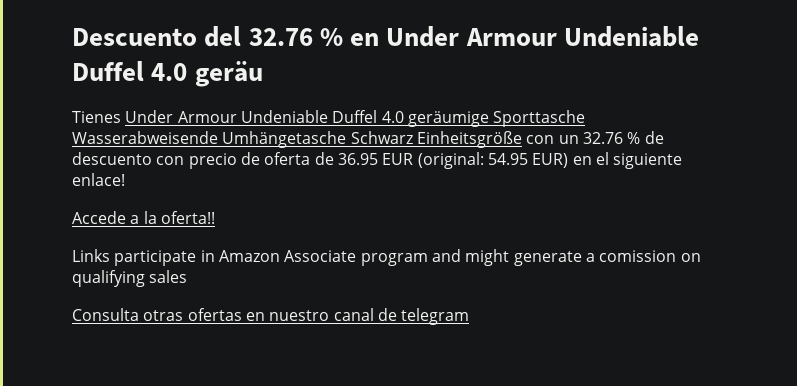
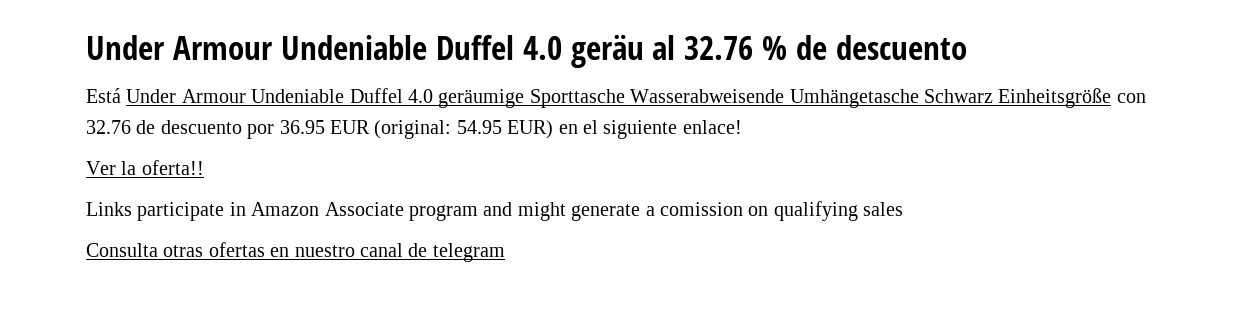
[72,26,380,47] Descuento del 32.76 % en -> (86, 47) none
[72,111,121,123] // Tienes -> [652,35,968,60] [86,88,121,103] al 32.76 % de descuento // Está
[558,131,664,144] [72,152,334,169] un 32.76 % de descuento con precio de oferta de -> [86,120,275,139] 32.76 de descuento por
[72,211,140,224] Accede a -> [86,161,116,175] Ver

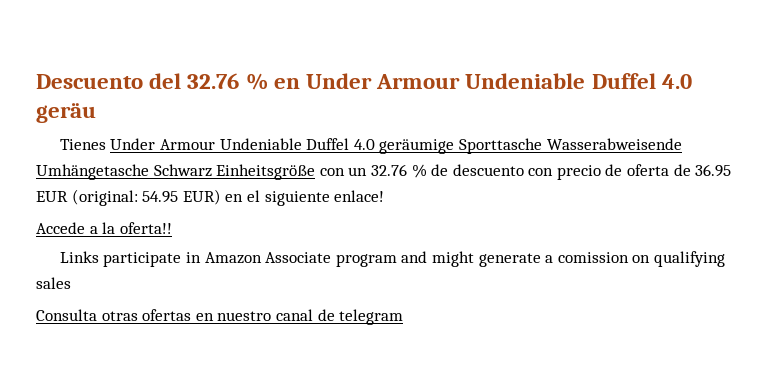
(86, 47) none -> [36,73,300,90] Descuento del 32.76 % en
[652,35,968,60] [86,88,121,103] al 32.76 % de descuento // Está -> [59,139,106,150] // Tienes
[86,120,275,139] 32.76 de descuento por -> [348,164,691,180] un 32.76 % de descuento con precio de oferta de
[86,161,116,175] Ver -> [36,222,98,234] Accede a

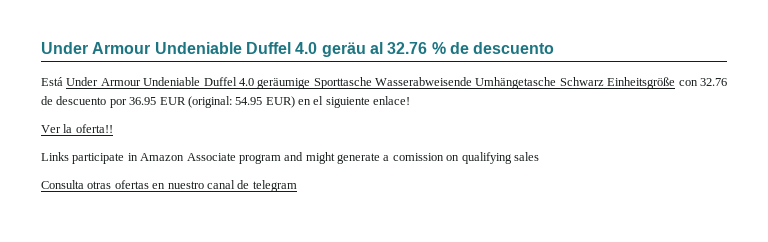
[36,73,300,90] Descuento del 32.76 % en -> (41, 48) none
[59,139,106,150] // Tienes -> [369,42,555,54] [41,77,63,86] al 32.76 % de descuento // Está
[348,164,691,180] un 32.76 % de descuento con precio de oferta de -> [699,78,727,86] [41,96,127,108] 32.76 de descuento por
[36,222,98,234] Accede a -> [41,125,61,133] Ver

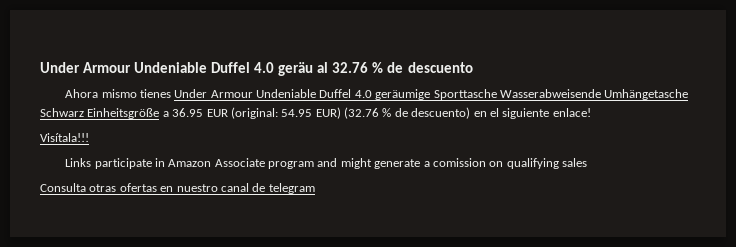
[41,77,63,86] Está -> [65,89,171,98] Ahora mismo tienes
[678,78,727,86] [41,96,127,108] con 32.76 de descuento por -> [162,111,169,117] a
(295, 102) none -> [344,107,471,119] (32.76 % de descuento)
[41,124,113,133] Ver la oferta!! -> [40,133,89,142] Visítala!!!

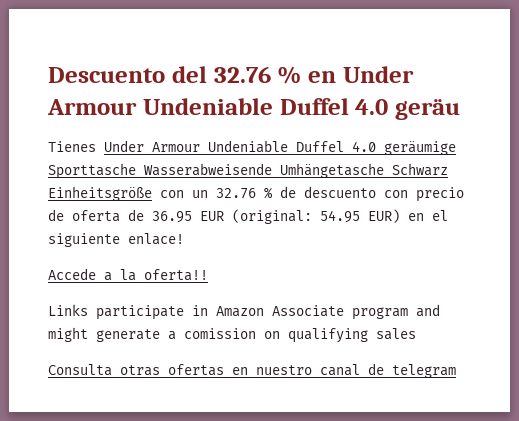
(40, 67) none -> [48,66,336,84] Descuento del 32.76 % en
[317,62,473,73] [65,89,171,98] al 32.76 % de descuento // Ahora mismo tienes -> [48,141,96,152] // Tienes
[162,111,169,117] a -> [160,186,464,202] [48,209,144,222] con un 32.76 % de descuento con precio de oferta de
[344,107,471,119] (32.76 % de descuento) -> (400, 216) none
[40,133,89,142] Visítala!!! -> [48,268,208,281] Accede a la oferta!!

